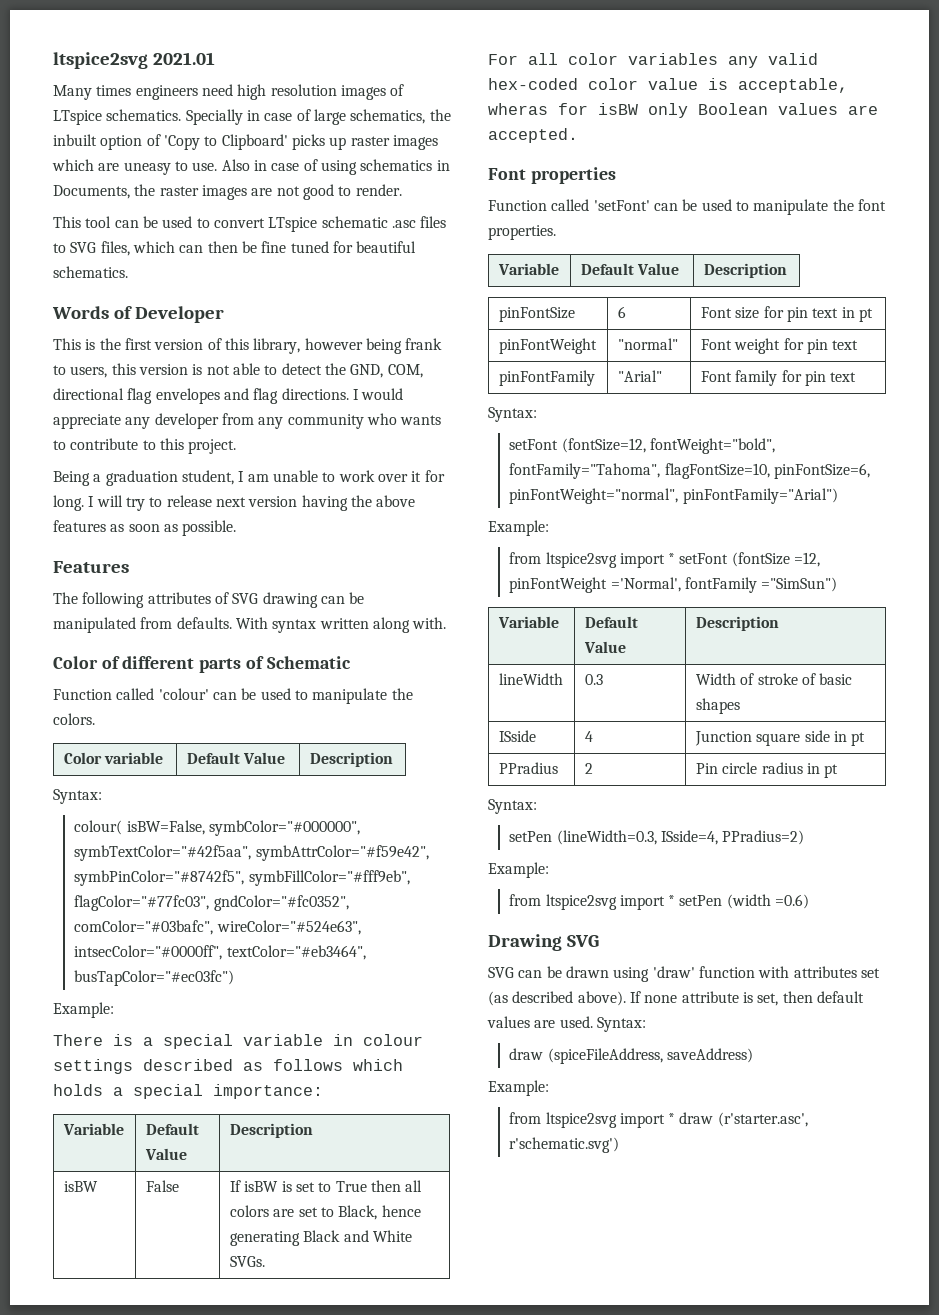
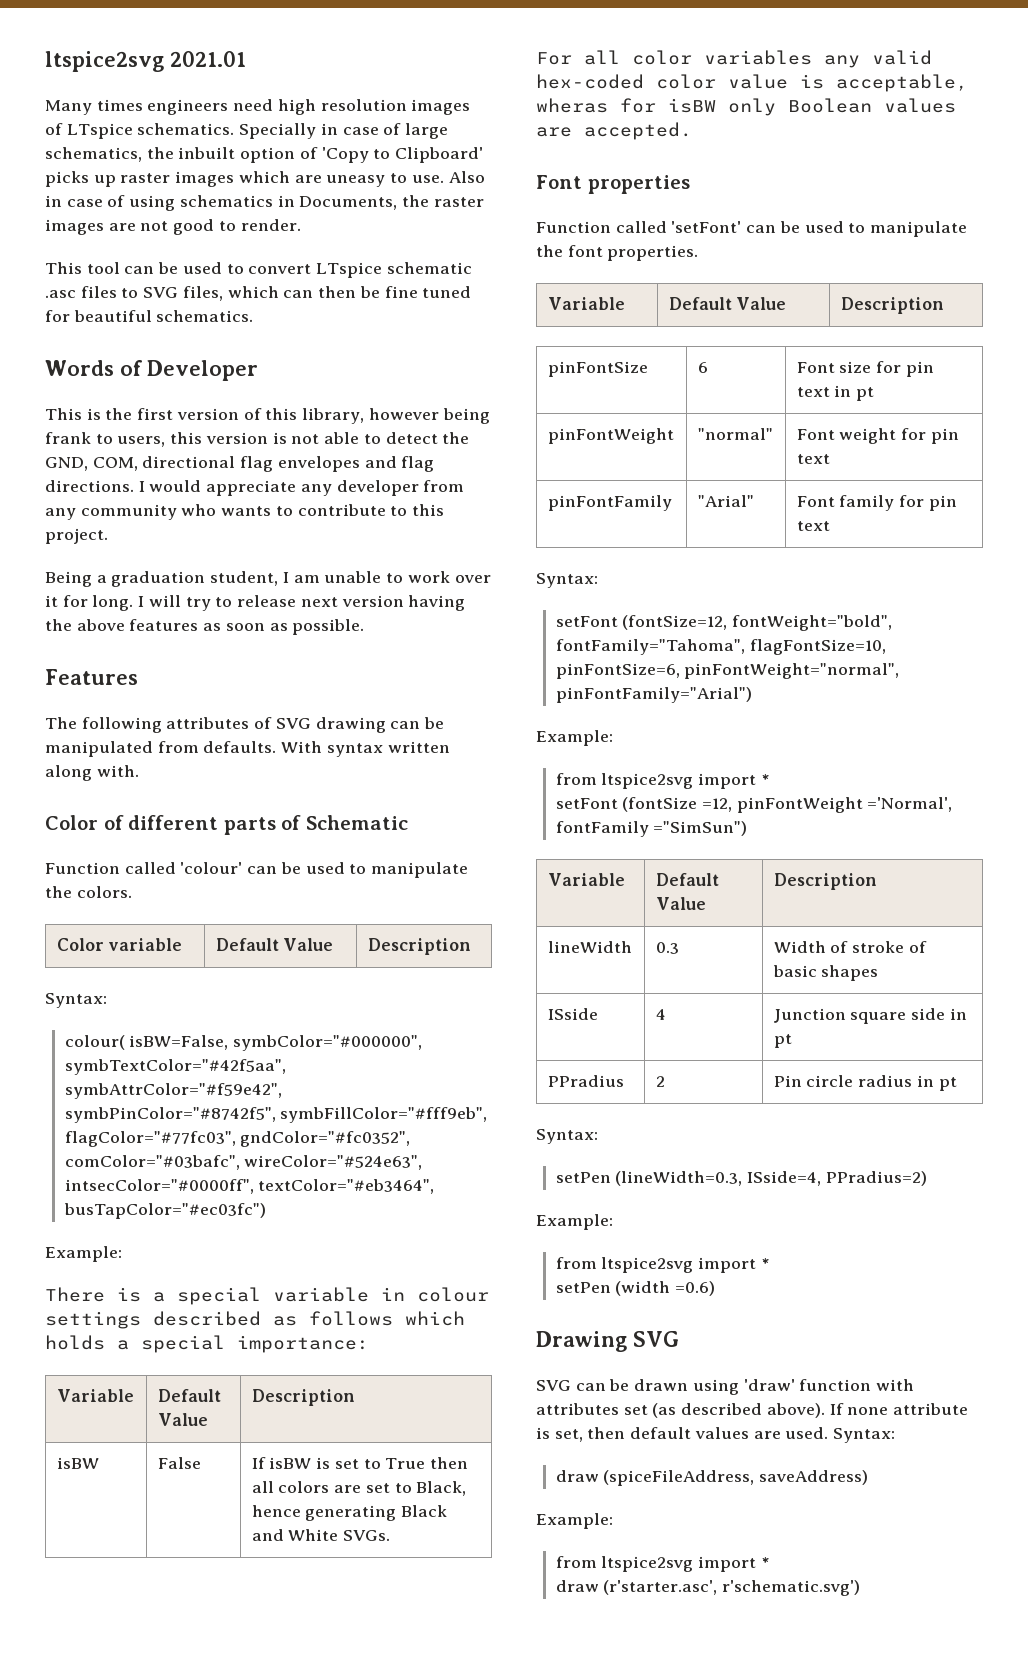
(676, 558) none -> (770, 779) //
(676, 900) none -> (770, 1263) //
(676, 1118) none -> (770, 1562) //

